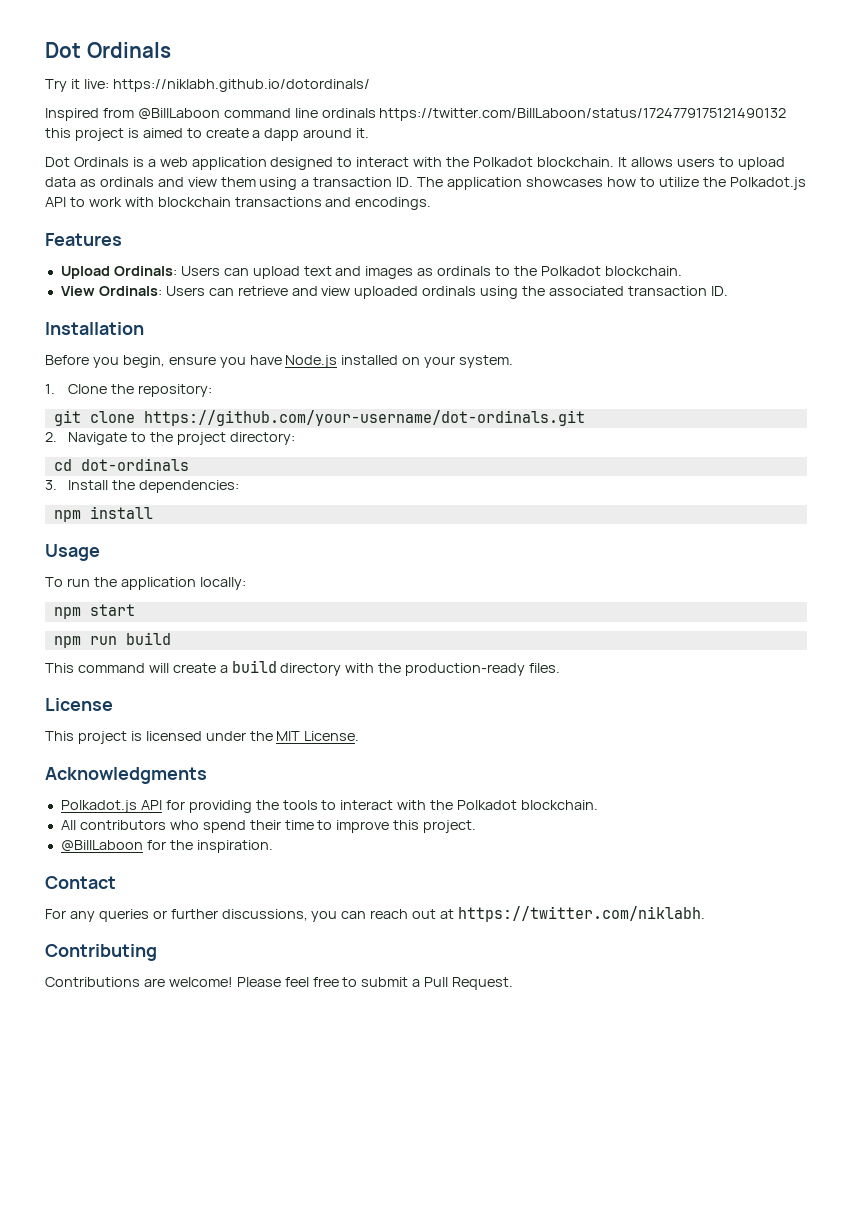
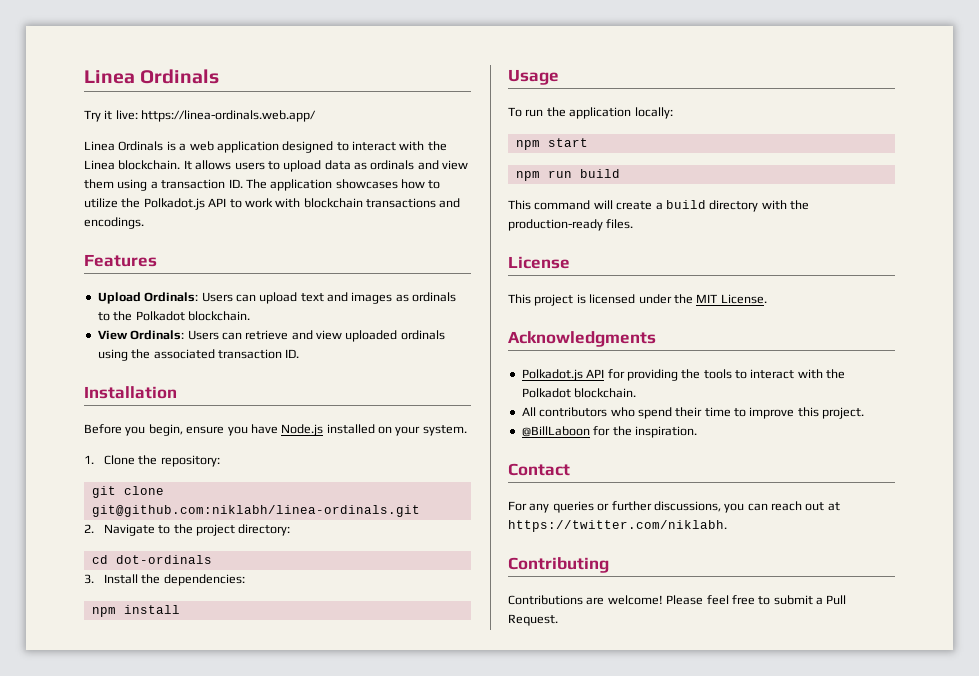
[45,42,81,58] Dot -> [84,70,135,84] Linea
[112,79,370,92] [45,108,787,121] [45,128,370,141] [45,157,70,167] https://niklabh.github.io/dotordinals/ // Inspired from @BillLaboon command line ordinals https://twitter.com/BillLaboon/status/1724779175121490132 this project is aimed to create a dapp around it. // Dot -> [141,110,317,122] [84,141,115,151] https://linea-ordinals.web.app/ // Linea
[473,157,534,167] Polkadot -> [84,160,115,170] Linea
[143,410,585,426] https://github.com/your-username/dot-ordinals.git -> [91,505,420,517] git@github.com:niklabh/linea-ordinals.git

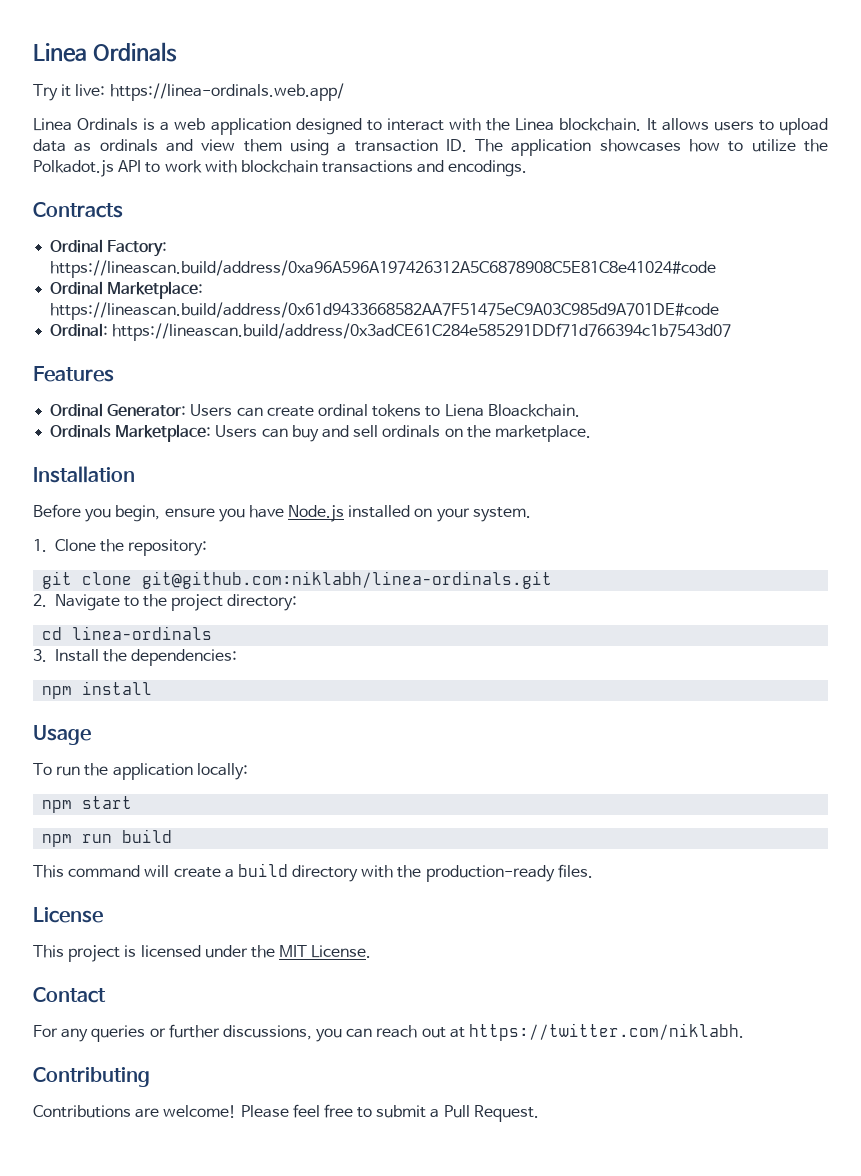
[84,254,157,267] [97,292,457,304] [97,311,250,321] [97,330,445,342] [97,349,300,361] Features // Upload Ordinals: Users can upload text and images as ordinals to the Polkadot blockchain. // View Ordinals: Users can retrieve and view uploaded ordinals using the associated transaction ID. -> [33,202,123,218] [50,239,168,257] [50,260,717,278] [50,281,204,299] [50,302,720,320] [50,323,732,341] [33,366,114,382] [50,403,580,417] [50,424,591,442] Contracts // Ordinal Factory: https://lineascan.build/address/0xa96A596A197426312A5C6878908C5E81C8e41024#code // Ordinal Marketplace: https://lineascan.build/address/0x61d9433668582AA7F51475eC9A03C985d9A701DE#code // Ordinal: https://lineascan.build/address/0x3adCE61C284e585291DDf71d766394c1b7543d07 // Features // Ordinal Generator: Users can create ordinal tokens to Liena Bloackchain. // Ordinals Marketplace: Users can buy and sell ordinals on the marketplace.
[115,555,212,564] dot-ordinals -> [72,626,213,640] linea-ordinals
[508,331,656,347] [521,369,846,381] [521,388,637,398] [521,407,865,419] [521,426,697,438] // Acknowledgments // Polkadot.js API for providing the tools to interact with the Polkadot blockchain. // All contributors who spend their time to improve this project. // @BillLaboon for the inspiration. -> (372, 951) none

